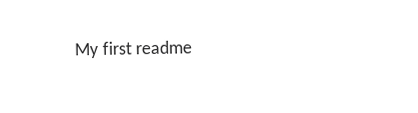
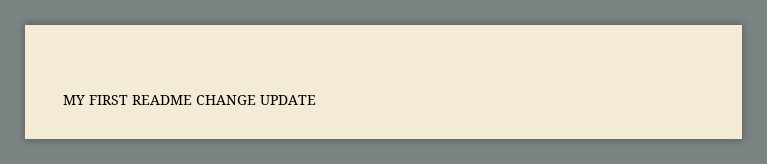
[74,40,193,59] My first readme -> [63,95,316,105] MY FIRST README CHANGE UPDATE

